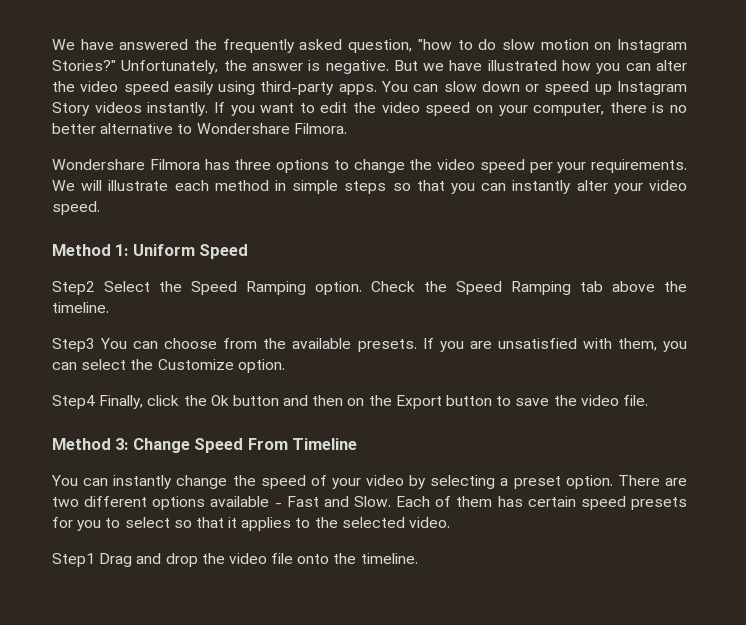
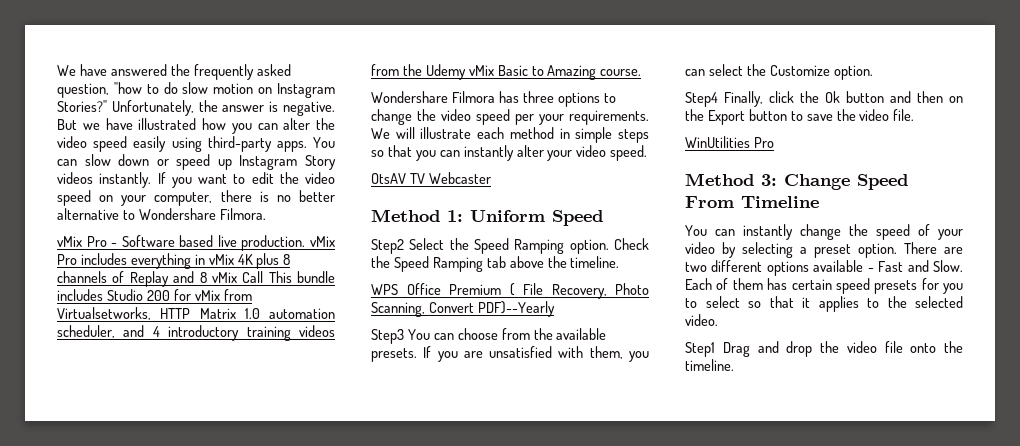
(347, 128) none -> [57,235,335,251] [57,253,291,269] [57,271,335,287] [57,289,252,301] [57,307,335,320] [57,325,335,341] [371,64,642,80] // vMix Pro - Software based live production. vMix Pro includes everything in vMix 4K plus 8 channels of Replay and 8 vMix Call This bundle includes Studio 200 for vMix from Virtualsetworks, HTTP Matrix 1.0 automation scheduler, and 4 introductory training videos from the Udemy vMix Basic to Amazing course.
(100, 208) none -> [371,172,491,184] // OtsAV TV Webcaster
(109, 307) none -> [371,283,649,299] [371,301,555,317] // WPS Office Premium ( File Recovery, Photo Scanning, Convert PDF)--Yearly
(648, 400) none -> [685,136,774,148] // WinUtilities Pro

